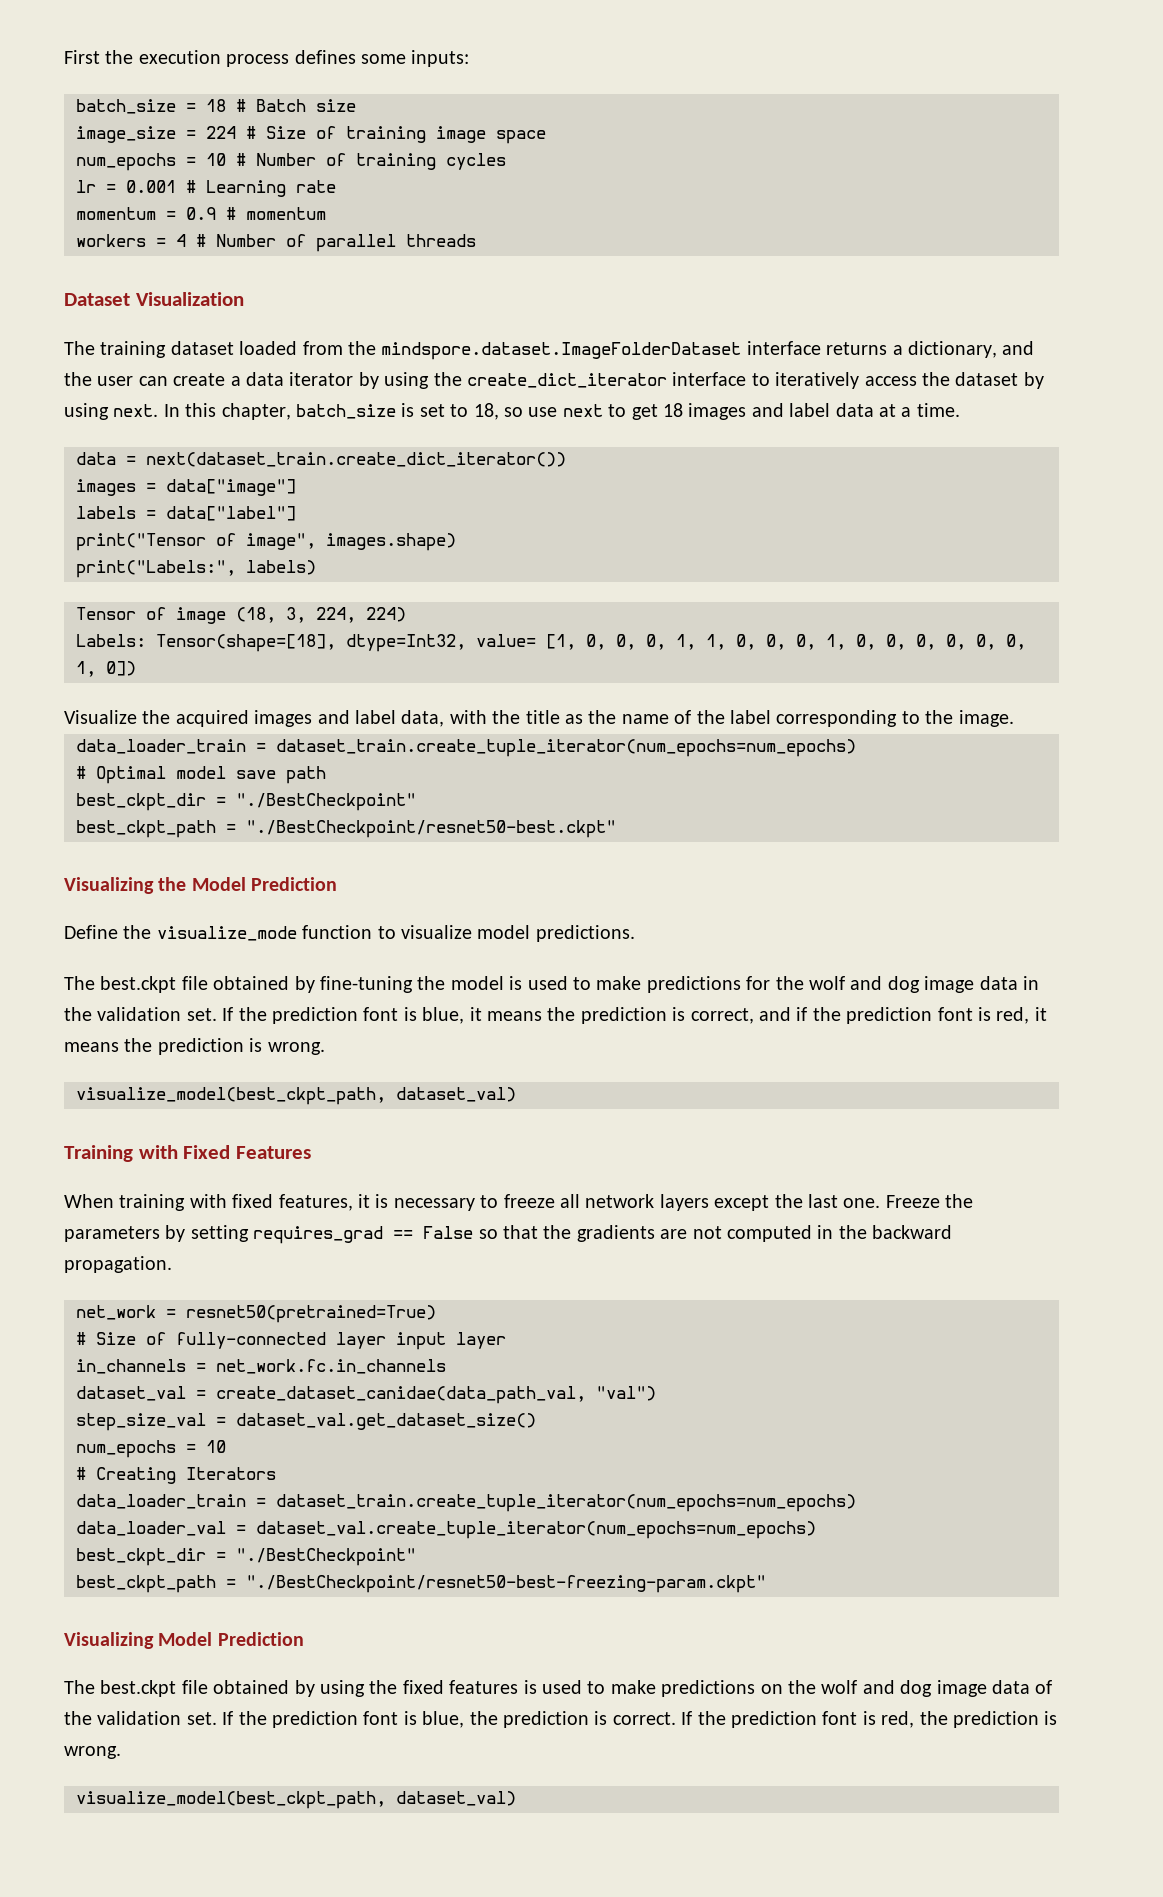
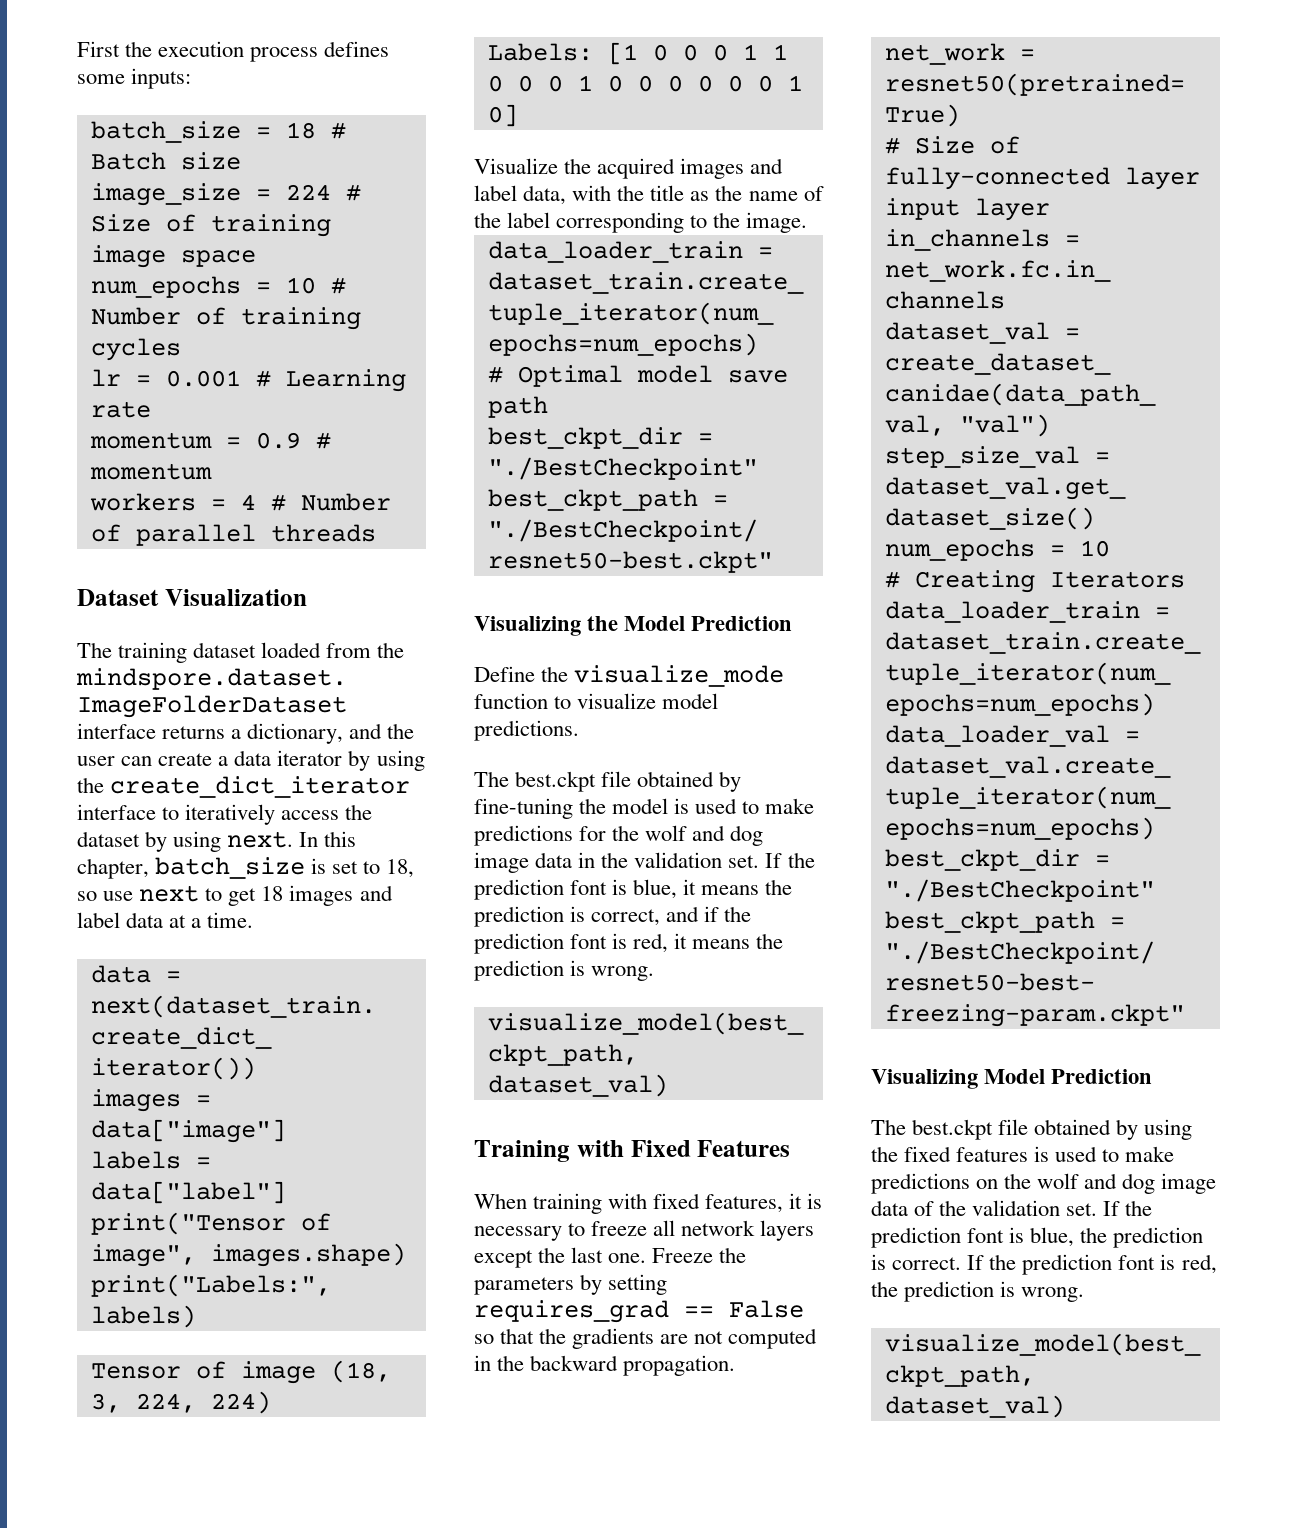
[156,634,1026,652] [76,661,136,677] Tensor(shape=[18], dtype=Int32, value= [1, 0, 0, 0, 1, 1, 0, 0, 0, 1, 0, 0, 0, 0, 0, 0, 1, 0]) -> [607,42,788,65] [487,75,803,92] [487,104,518,127] [1 0 0 0 1 1 0 0 0 1 0 0 0 0 0 0 1 0]

